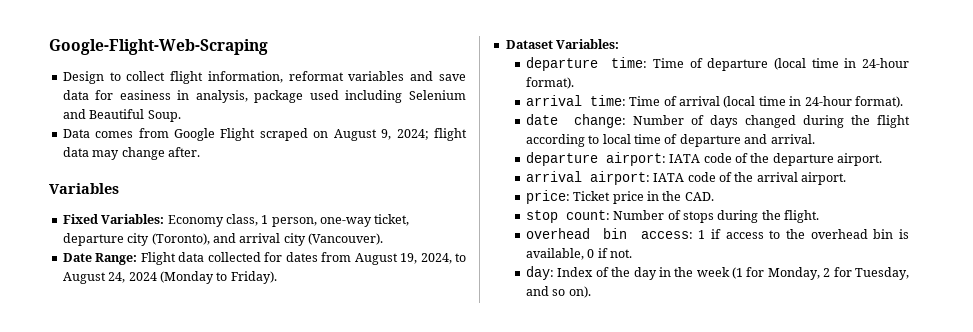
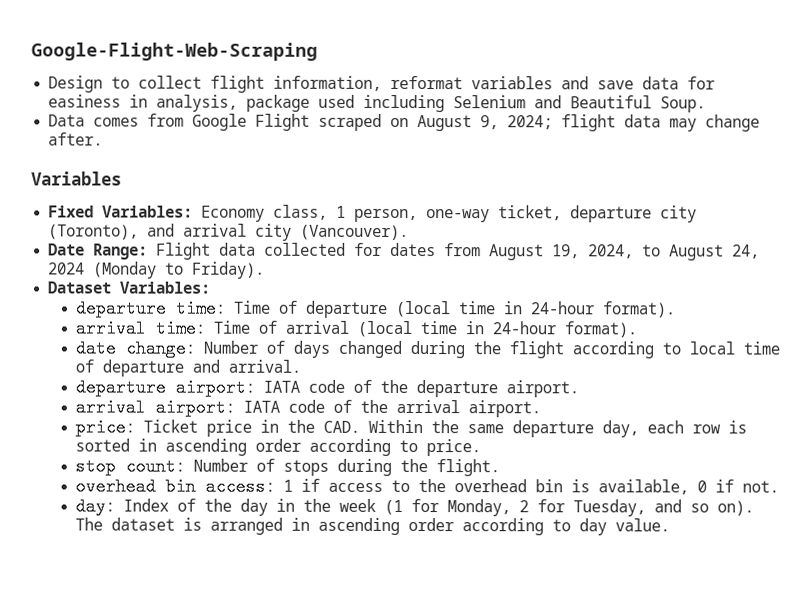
(714, 196) none -> [368,419,748,438] [75,438,482,457] Within the same departure day, each row is sorted in ascending order according to price.
(591, 292) none -> [75,517,671,536] The dataset is arranged in ascending order according to day value.

